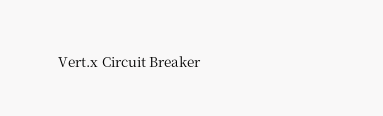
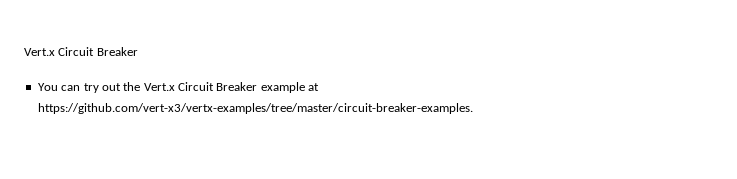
[58,56,202,67] Vert.x Circuit Breaker -> [24,47,138,56] [37,82,320,93] [37,103,473,114] Vert.x Circuit Breaker // You can try out the Vert.x Circuit Breaker example at https://github.com/vert-x3/vertx-examples/tree/master/circuit-breaker-examples.

